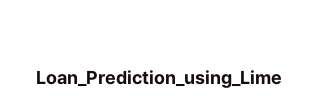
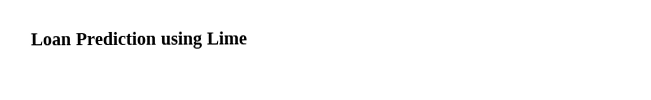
[36,70,282,88] Loan_Prediction_using_Lime -> [30,31,247,49] Loan Prediction using Lime

